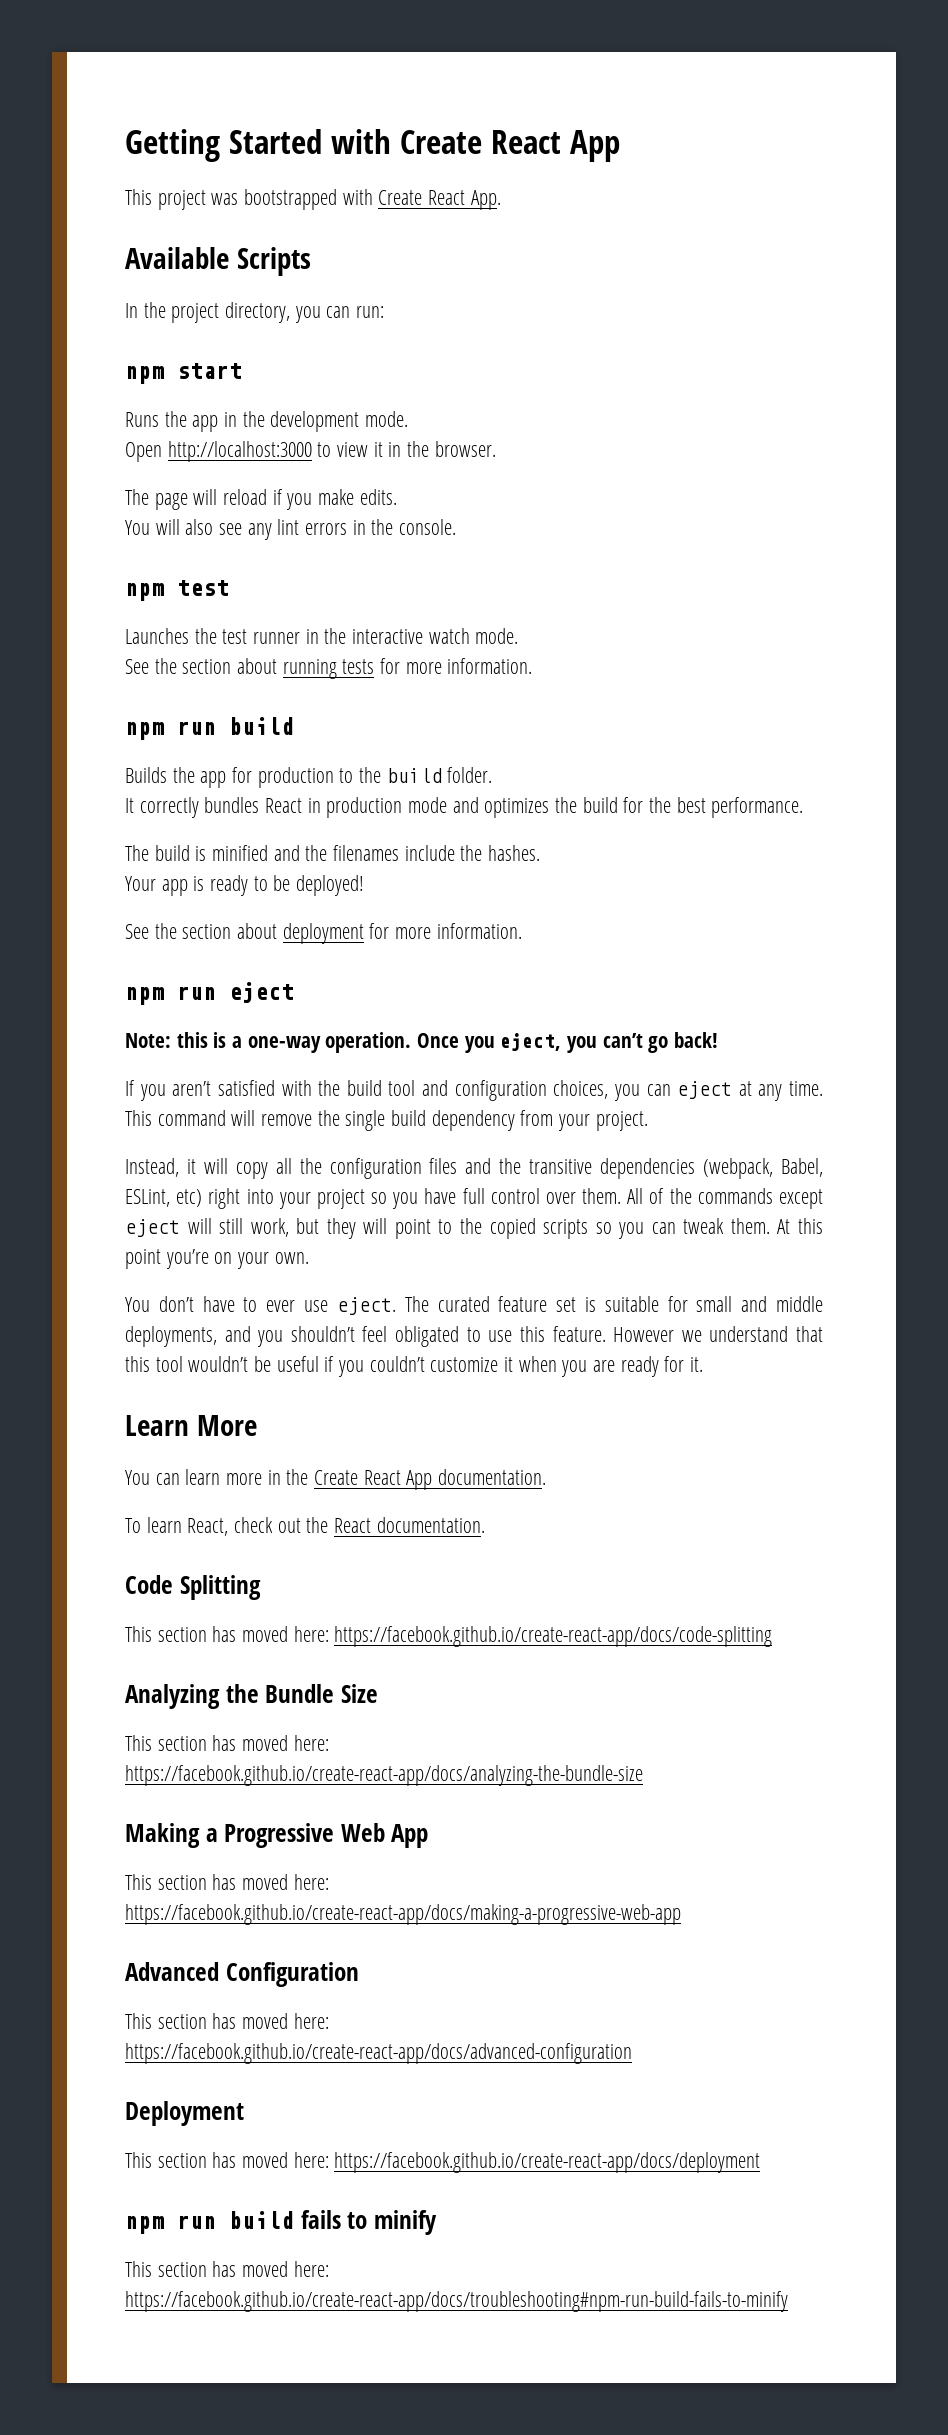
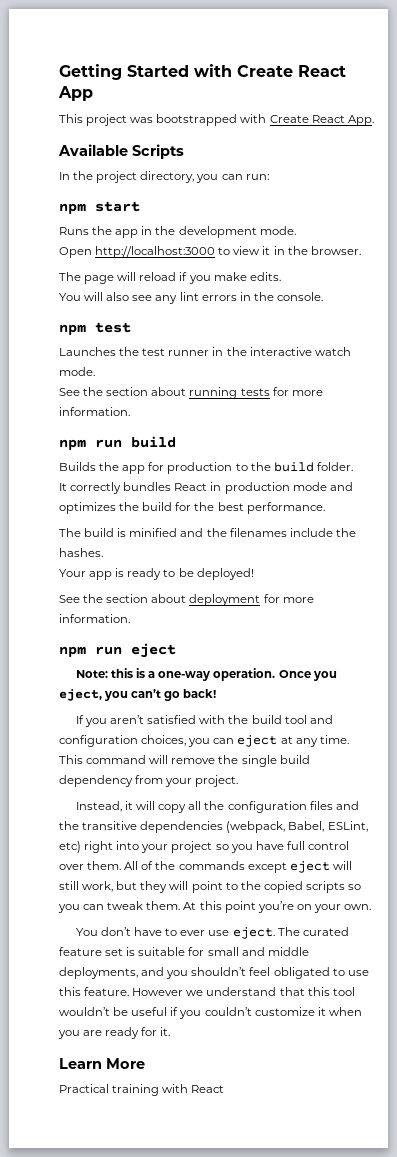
[125,1469,547,1490] [125,1517,485,1536] [125,1575,261,1600] [125,1626,773,1647] [125,1684,378,1709] [125,1735,329,1751] [125,1765,643,1786] [125,1823,429,1848] [125,1874,329,1890] [125,1904,681,1925] [125,1962,359,1987] [125,2013,329,2029] [125,2043,632,2064] [125,2101,244,2126] [125,2152,761,2173] [125,2210,437,2235] [125,2261,329,2277] [125,2291,788,2312] You can learn more in the Create React App documentation. // To learn React, check out the React documentation. // Code Splitting // This section has moved here: https://facebook.github.io/create-react-app/docs/code-splitting // Analyzing the Bundle Size // This section has moved here: https://facebook.github.io/create-react-app/docs/analyzing-the-bundle-size // Making a Progressive Web App // This section has moved here: https://facebook.github.io/create-react-app/docs/making-a-progressive-web-app // Advanced Configuration // This section has moved here: https://facebook.github.io/create-react-app/docs/advanced-configuration // Deployment // This section has moved here: https://facebook.github.io/create-react-app/docs/deployment // npm run build fails to minify // This section has moved here: https://facebook.github.io/create-react-app/docs/troubleshooting#npm-run-build-fails-to-minify -> [59,1084,225,1096] Practical training with React

